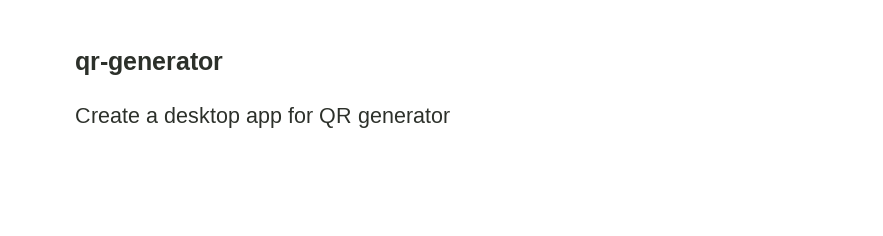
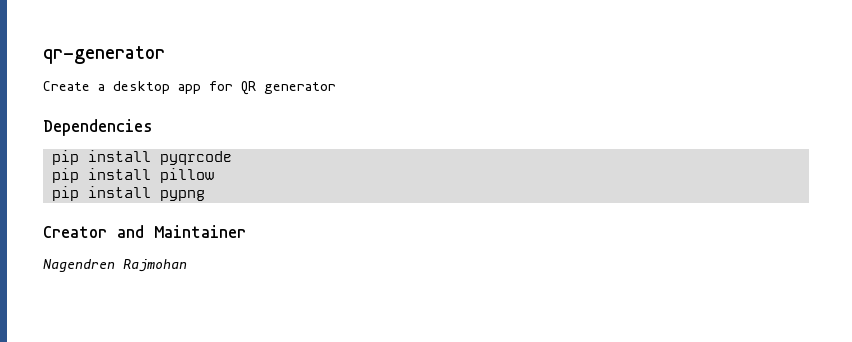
(450, 118) none -> [43,119,153,136] [51,150,232,165] [51,168,214,183] [51,186,205,201] [43,225,246,238] [43,259,187,272] // Dependencies // pip install pyqrcode // pip install pillow // pip install pypng // Creator and Maintainer // Nagendren Rajmohan

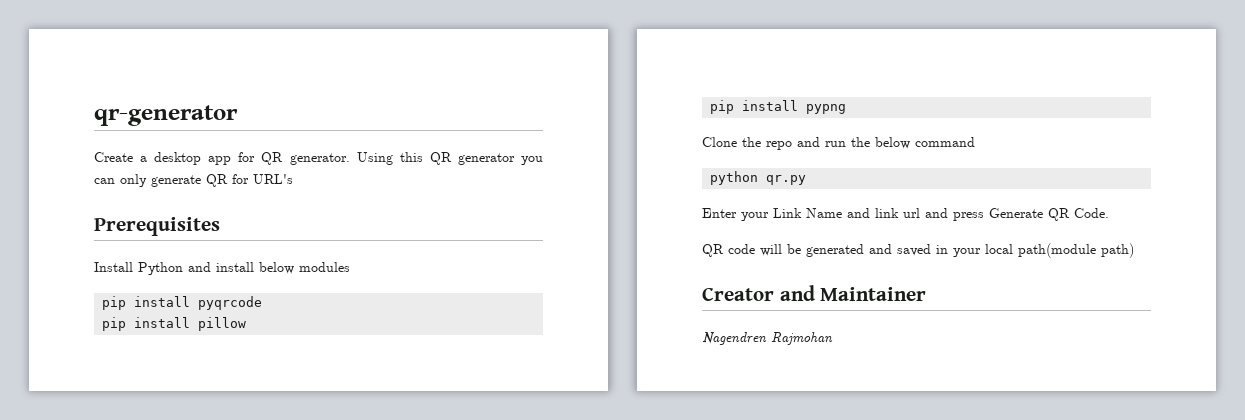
[264,82,336,94] [43,119,153,136] generator // Dependencies -> [289,152,543,165] [94,174,293,187] [94,217,220,236] [94,262,350,275] generator. Using this QR generator you can only generate QR for URL's // Prerequisites // Install Python and install below modules
(205, 195) none -> [702,137,975,150] [710,171,807,185] [702,208,1109,221] [702,243,1134,258] // Clone the repo and run the below command // python qr.py // Enter your Link Name and link url and press Generate QR Code. // QR code will be generated and saved in your local path(module path)

